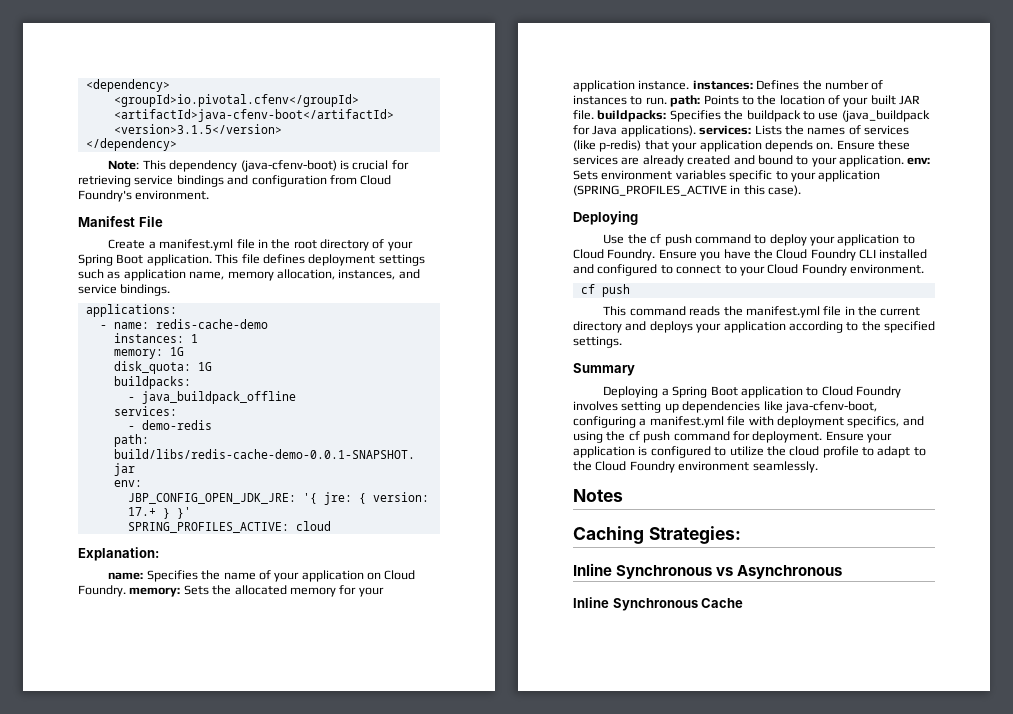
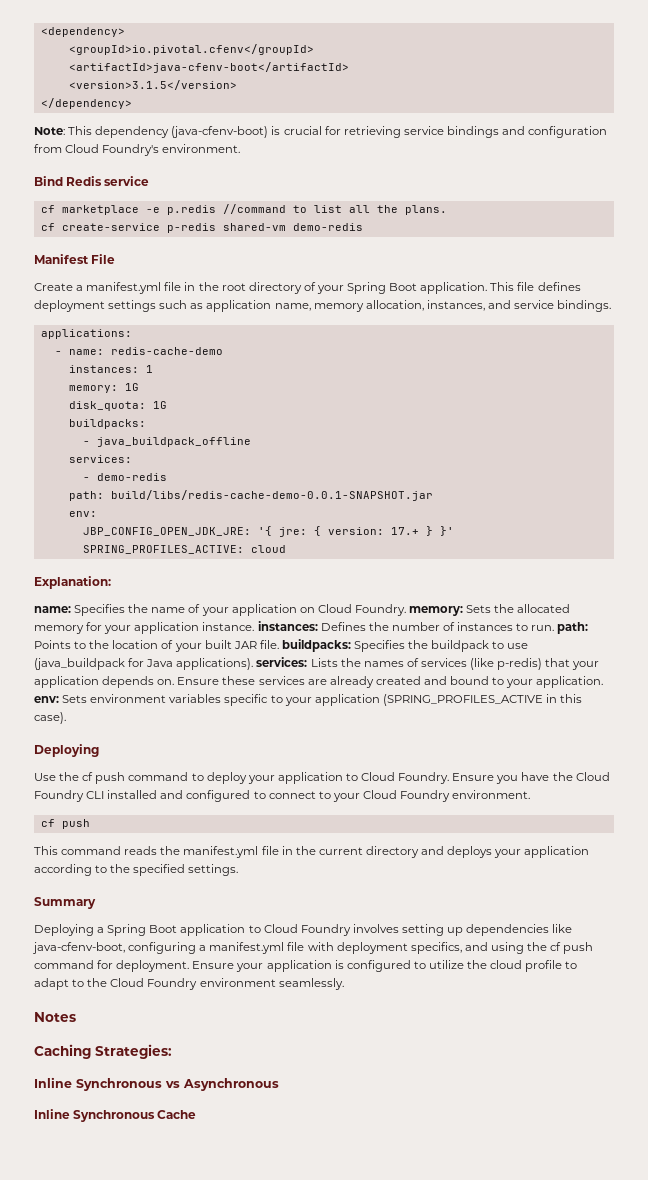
(210, 195) none -> [34,176,150,186] [40,204,447,215] [40,223,363,233] // Bind Redis service // cf marketplace -e p.redis //command to list all the plans. // cf create-service p-redis shared-vm demo-redis

